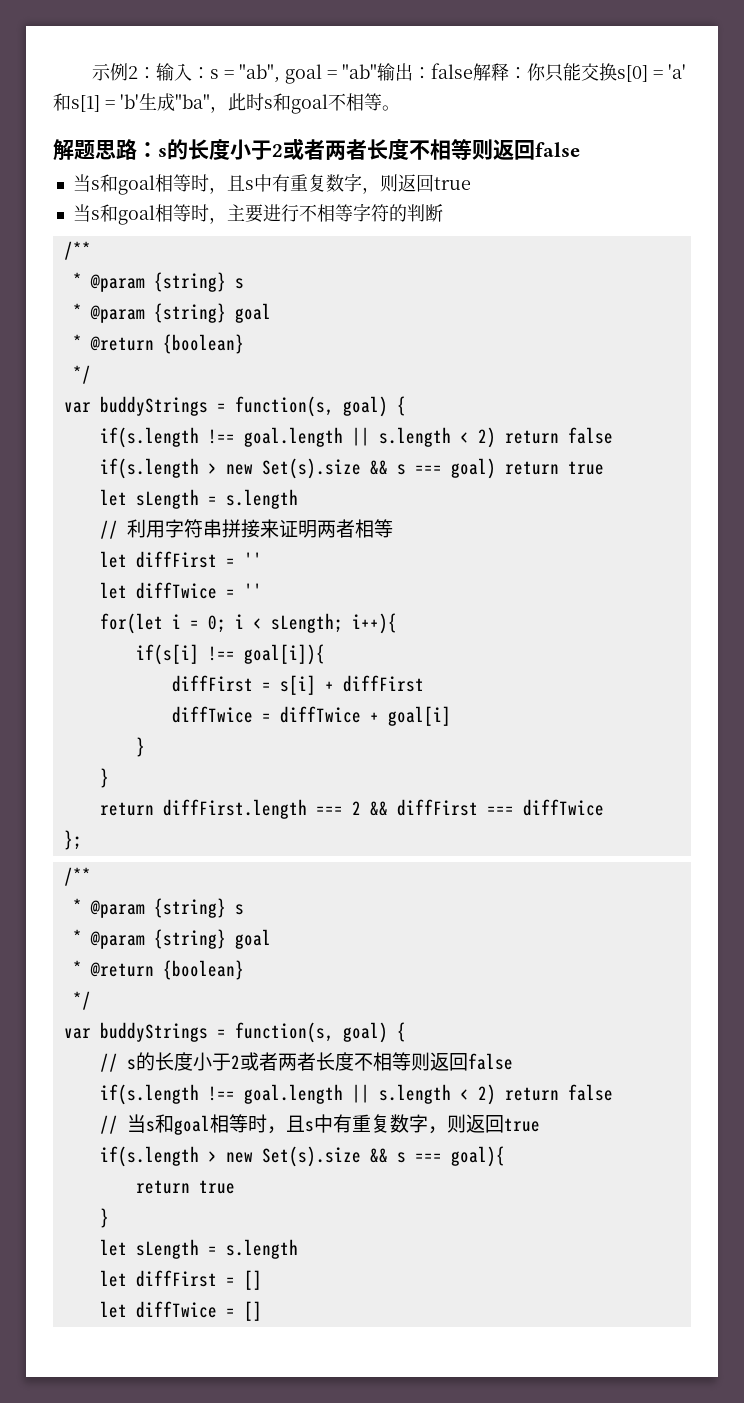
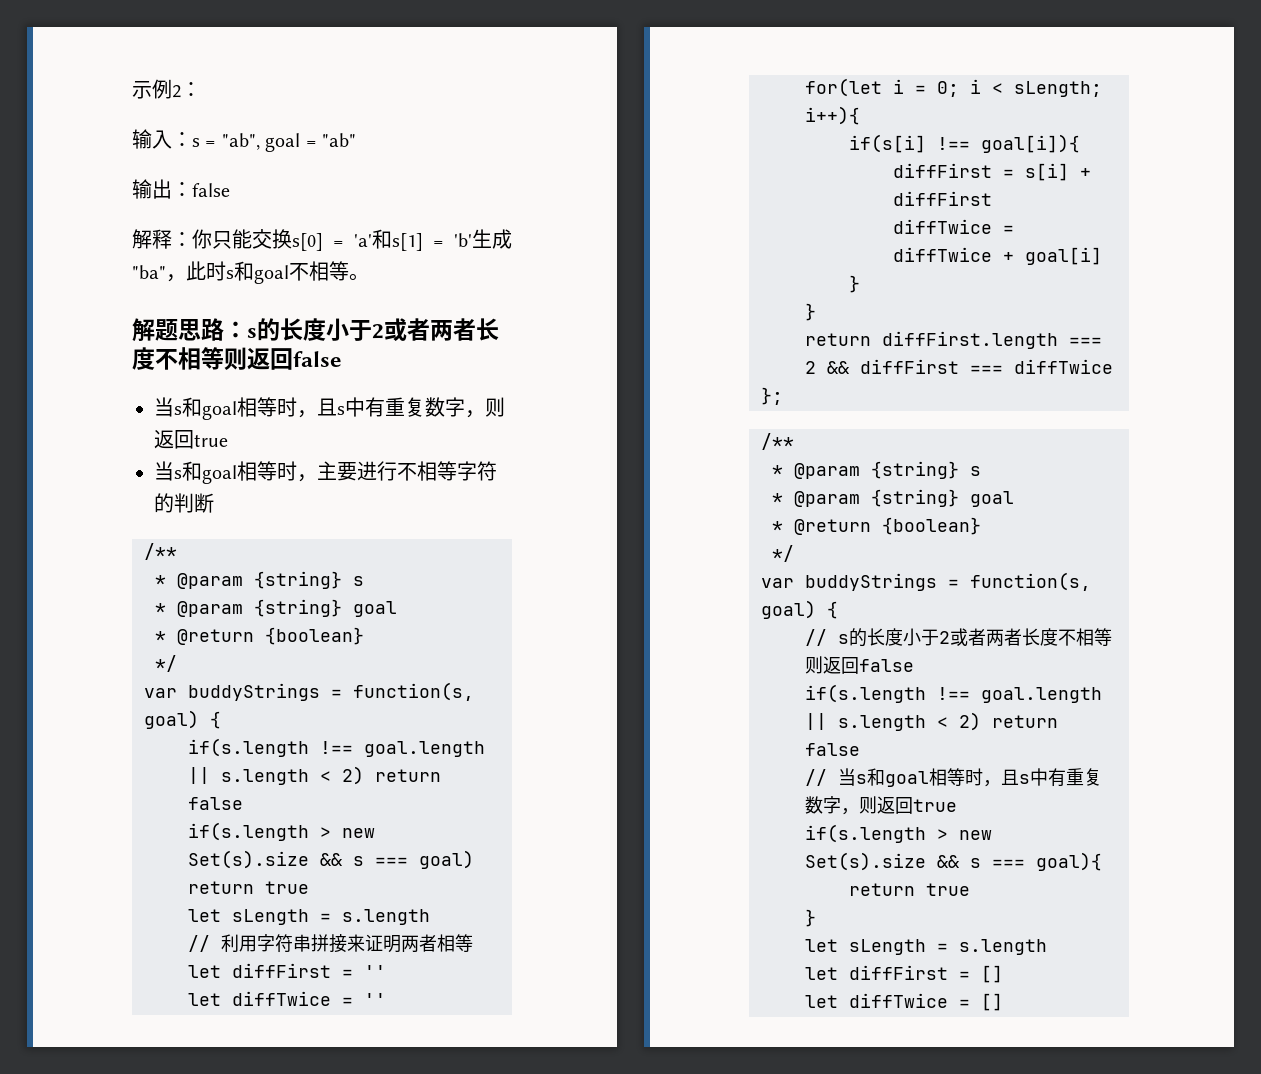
(156, 73) none -> (201, 89) //
(377, 71) none -> (356, 140) //
(473, 71) none -> (230, 190) //

